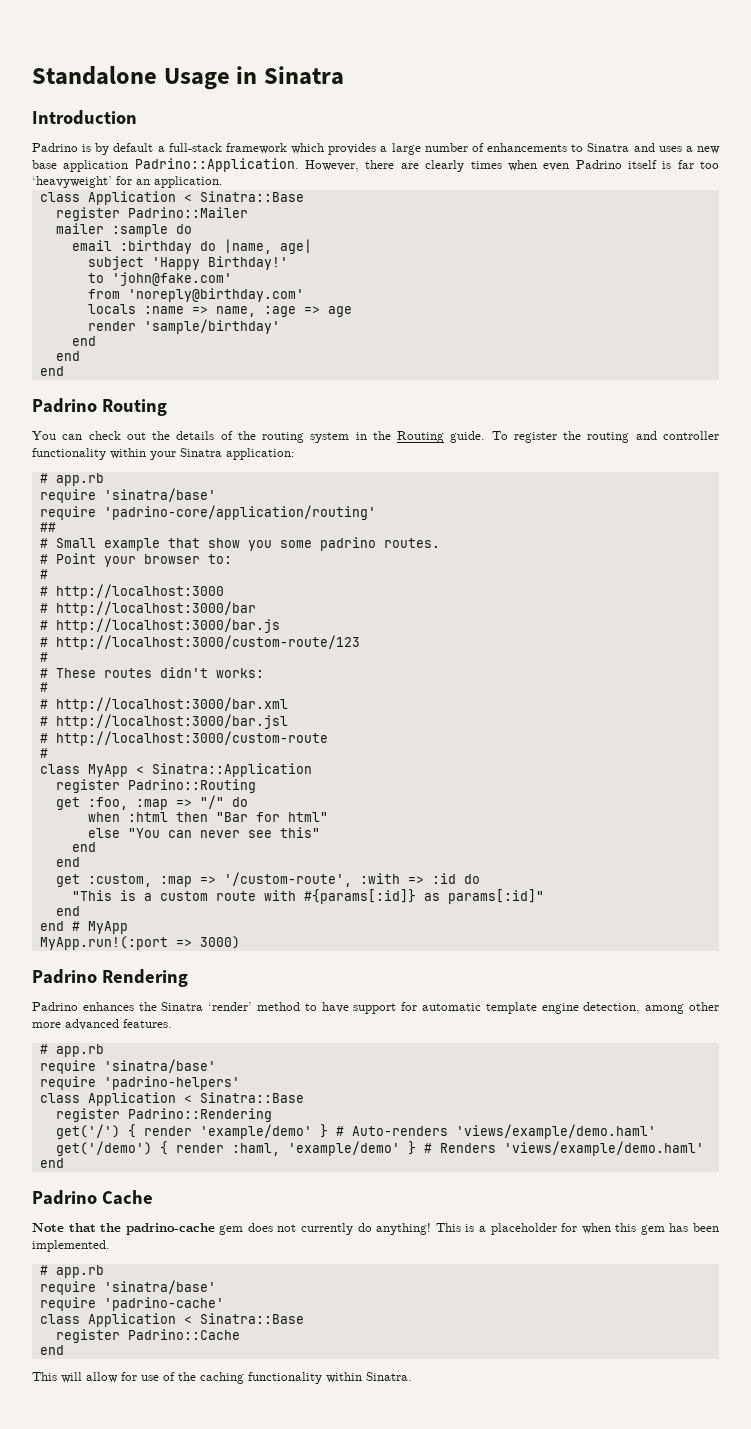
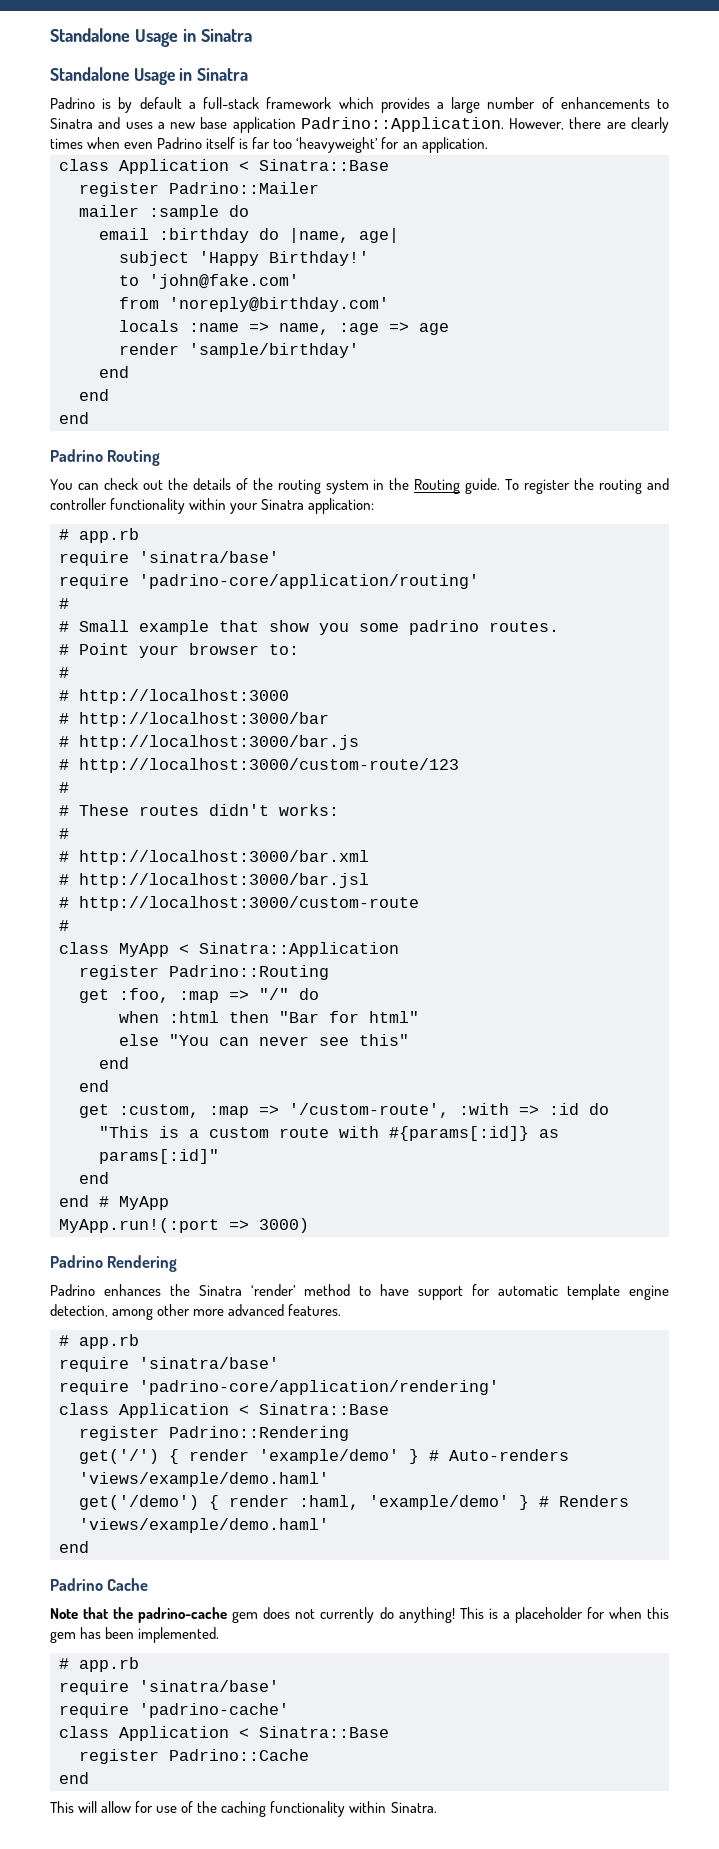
[32,66,344,90] [32,110,137,125] Standalone Usage in Sinatra // Introduction -> [50,28,252,47] [50,67,249,85] Standalone Usage in Sinatra // Standalone Usage in Sinatra
[39,522,56,532] ## -> [59,598,69,609] #
[103,1076,240,1090] 'padrino-helpers' -> [139,1380,499,1395] 'padrino-core/application/rendering'

